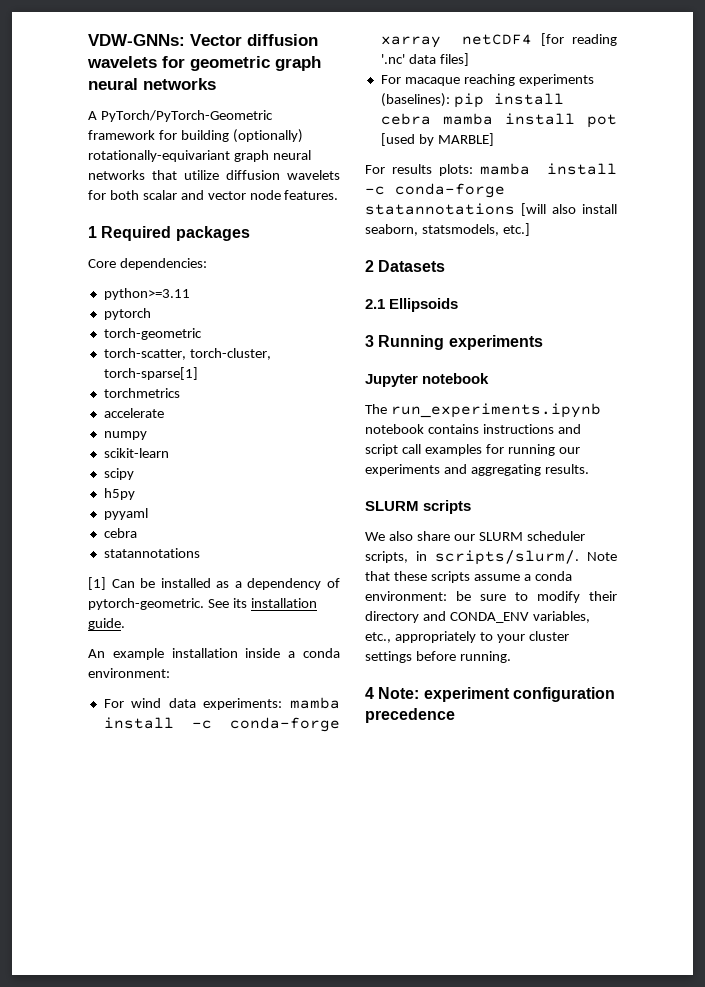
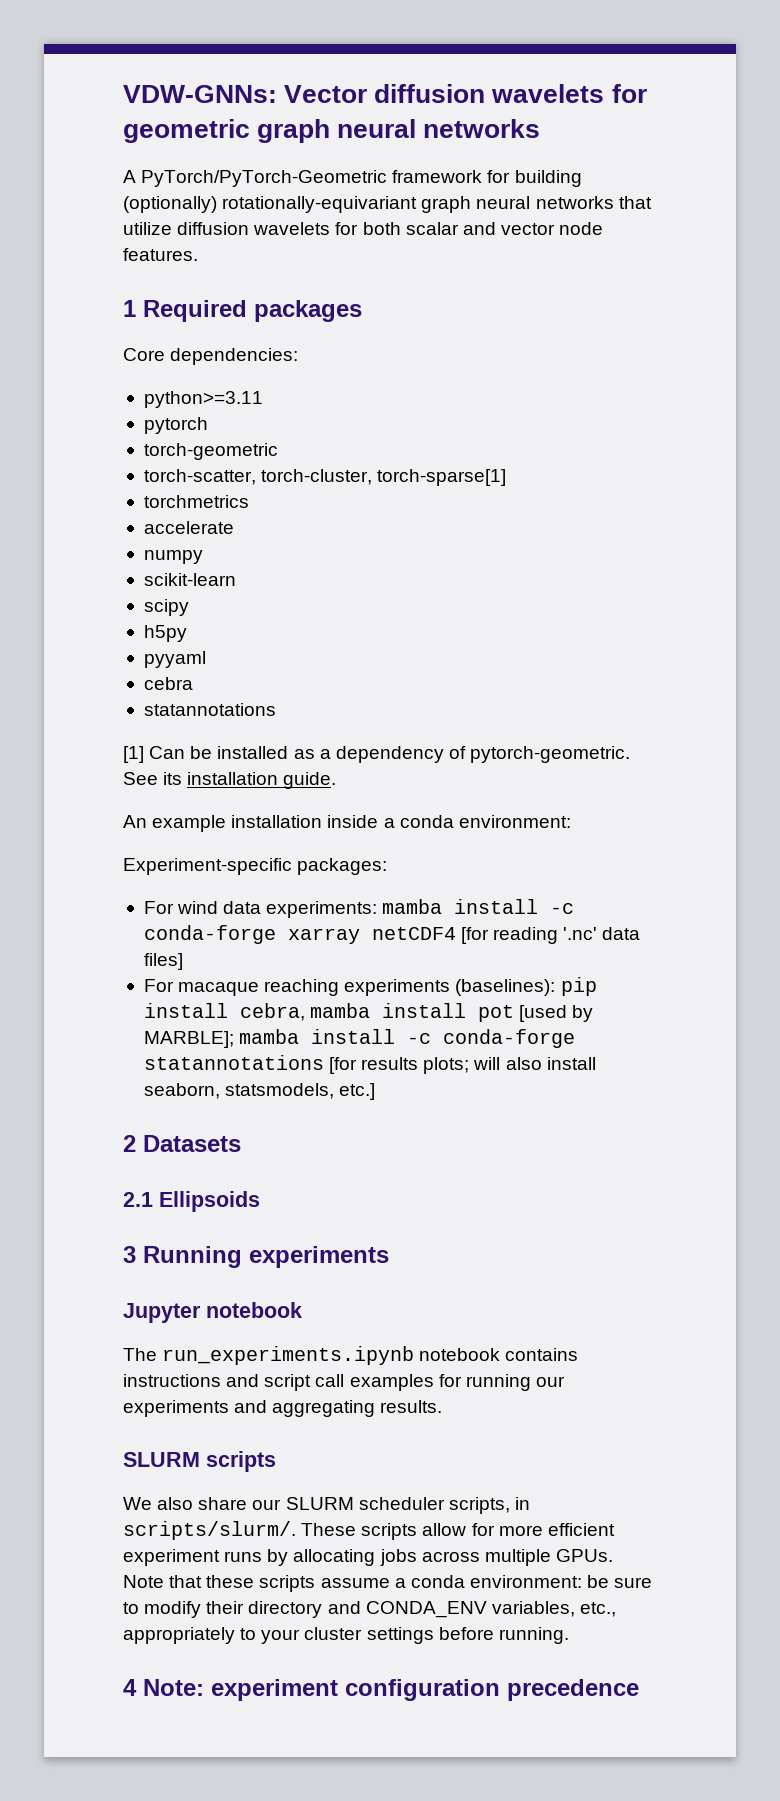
(170, 673) none -> [123,858,388,875] // Experiment-specific packages:
[380,113,431,125] cebra -> [239,1003,305,1021] cebra,
[437,133,494,146] [365,164,473,176] MARBLE] // For results plots: -> [143,1031,234,1048] MARBLE];
[521,203,546,216] [will -> [329,1057,501,1074] [for results plots; will
(579, 557) none -> [301,1523,615,1540] [123,1549,613,1566] These scripts allow for more efficient experiment runs by allocating jobs across multiple GPUs.

